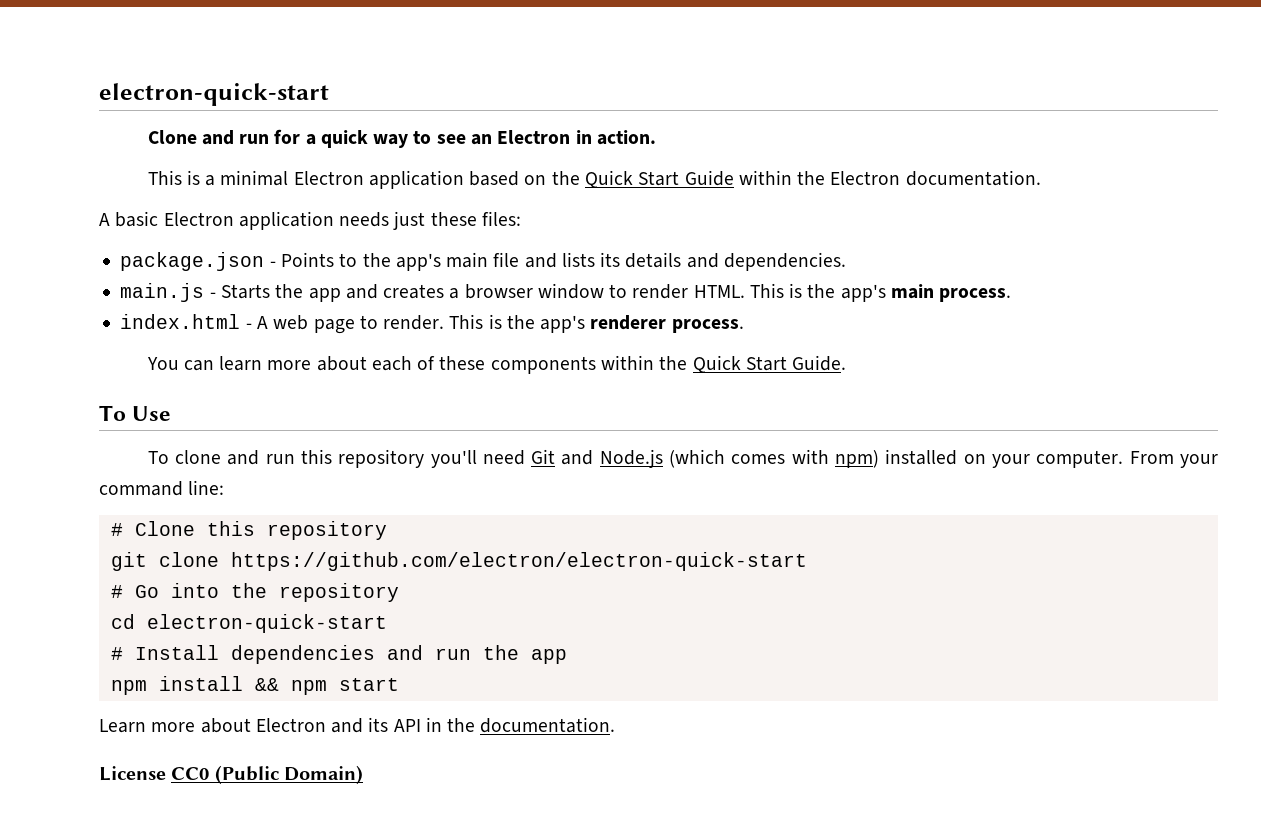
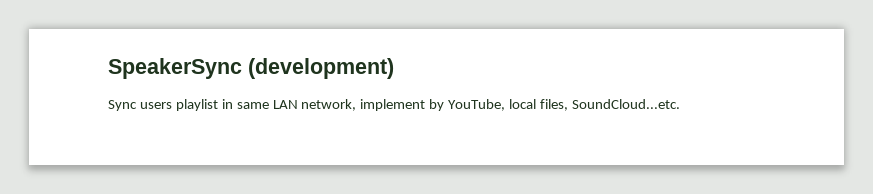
[99,83,329,106] [147,129,656,148] [147,170,1041,189] [99,211,521,230] [120,252,846,271] [120,283,1012,302] [120,314,744,334] [146,355,847,374] [99,405,172,421] [147,449,1218,468] [99,480,225,496] [110,521,387,540] [110,552,807,571] [110,583,399,602] [110,614,387,633] [110,645,567,664] [110,676,399,695] [99,717,616,733] [99,765,364,785] electron-quick-start // Clone and run for a quick way to see an Electron in action. // This is a minimal Electron application based on the Quick Start Guide within the Electron documentation. // A basic Electron application needs just these files: // package.json - Points to the app's main file and lists its details and dependencies. // main.js - Starts the app and creates a browser window to render HTML. This is the app's main process. // index.html - A web page to render. This is the app's renderer process. // You can learn more about each of these components within the Quick Start Guide. // To Use // To clone and run this repository you'll need Git and Node.js (which comes with npm) installed on your computer. From your command line: // # Clone this repository // git clone https://github.com/electron/electron-quick-start // # Go into the repository // cd electron-quick-start // # Install dependencies and run the app // npm install && npm start // Learn more about Electron and its API in the documentation. // License CC0 (Public Domain) -> [108,58,394,79] [108,99,680,111] SpeakerSync (development) // Sync users playlist in same LAN network, implement by YouTube, local files, SoundCloud...etc.

